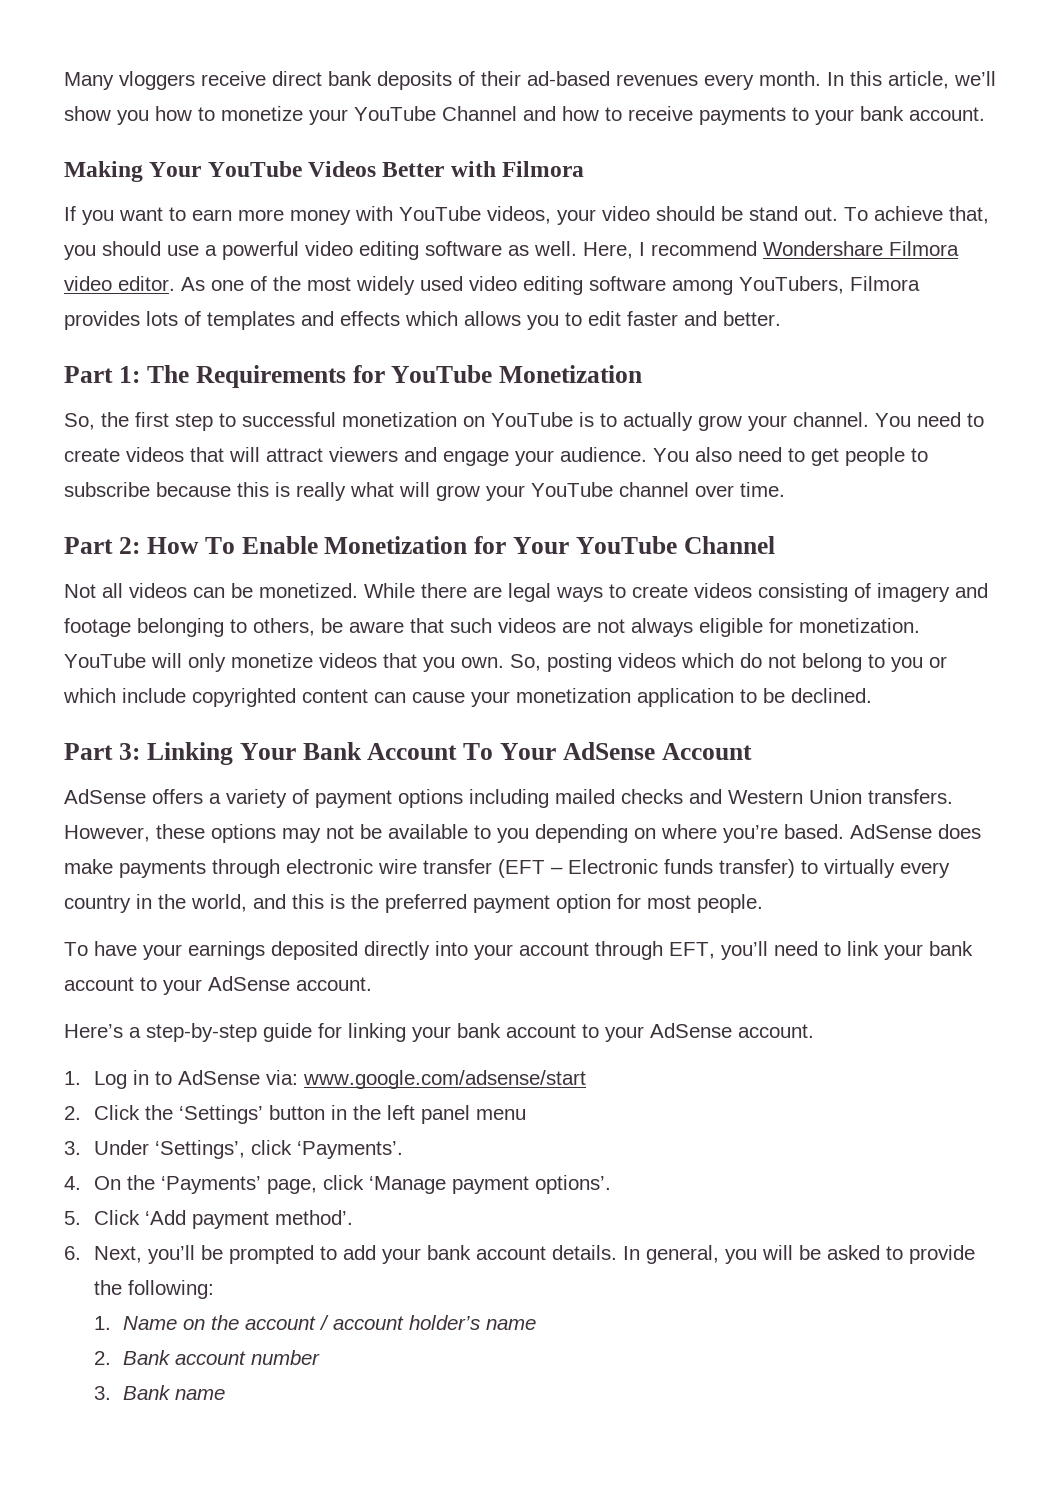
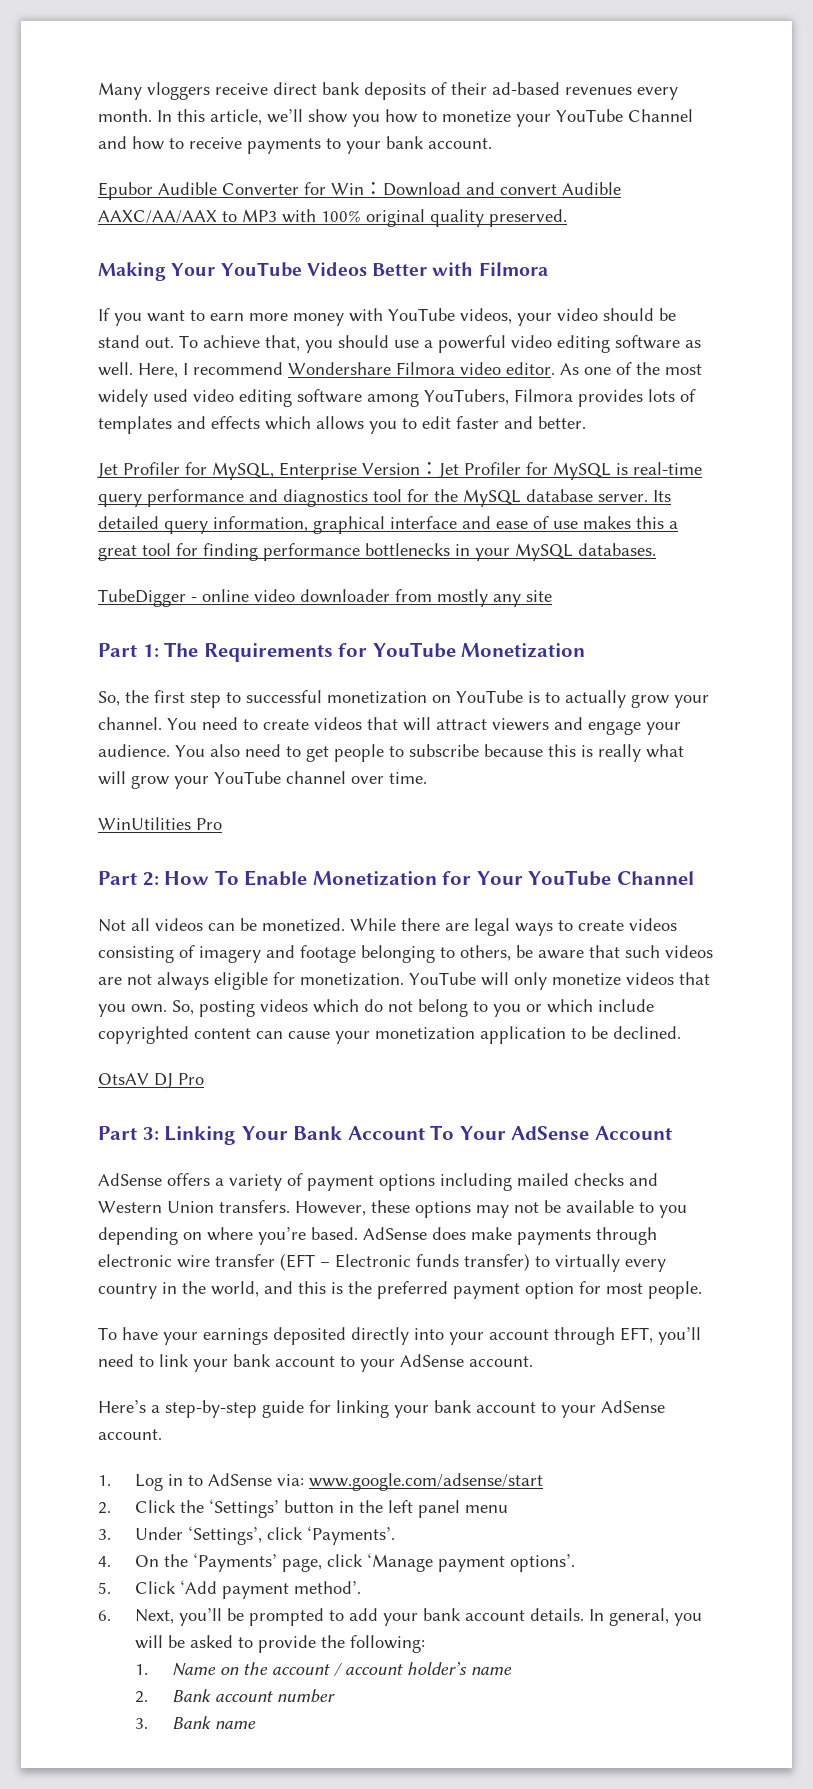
(985, 114) none -> [98,182,621,200] [98,209,567,227] // Epubor Audible Converter for Win：Download and convert Audible AAXC/AA/AAX to MP3 with 100% original quality preserved.
(781, 318) none -> [97,462,702,480] [98,489,671,507] [98,516,678,534] [98,543,656,561] [98,589,552,607] // Jet Profiler for MySQL, Enterprise Version：Jet Profiler for MySQL is real-time query performance and diagnostics tool for the MySQL database server. Its detailed query information, graphical interface and ease of use makes this a great tool for finding performance bottlenecks in your MySQL databases. // TubeDigger - online video downloader from mostly any site
(785, 489) none -> [98,817,222,830] // WinUtilities Pro
(872, 695) none -> [98,1073,204,1089] // OtsAV DJ Pro

